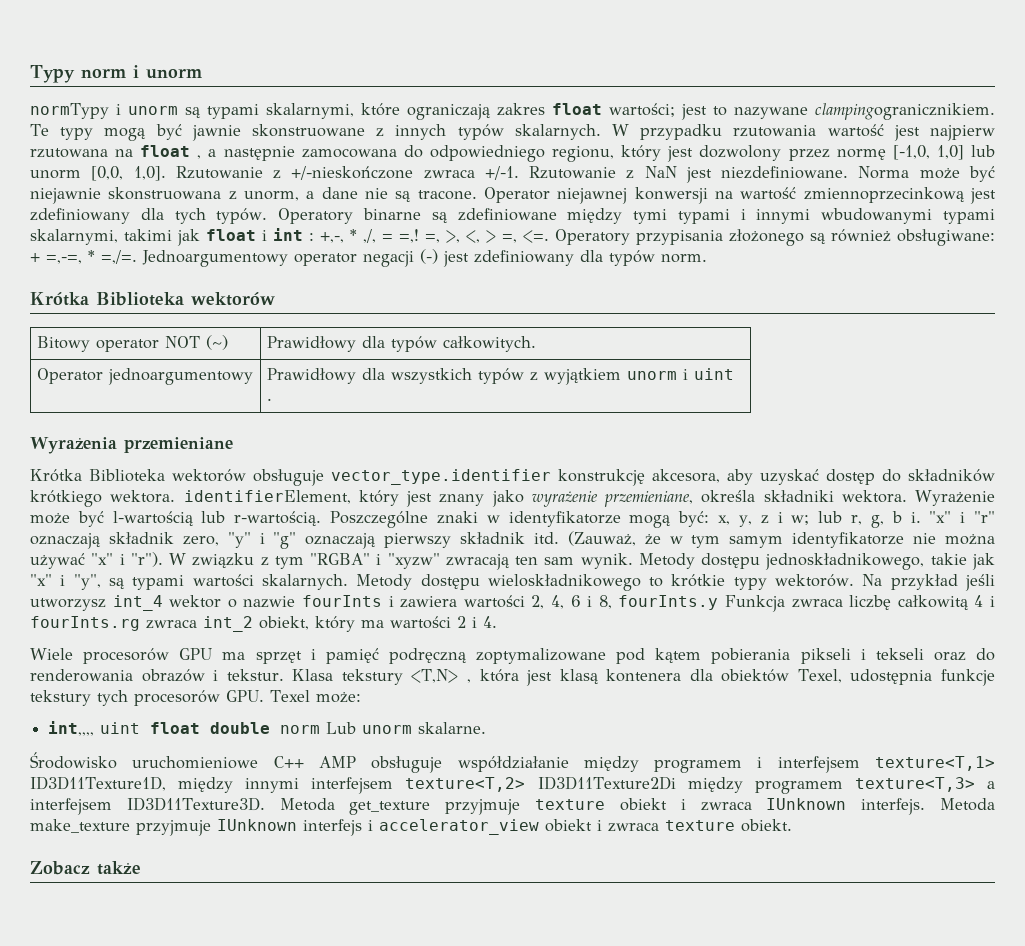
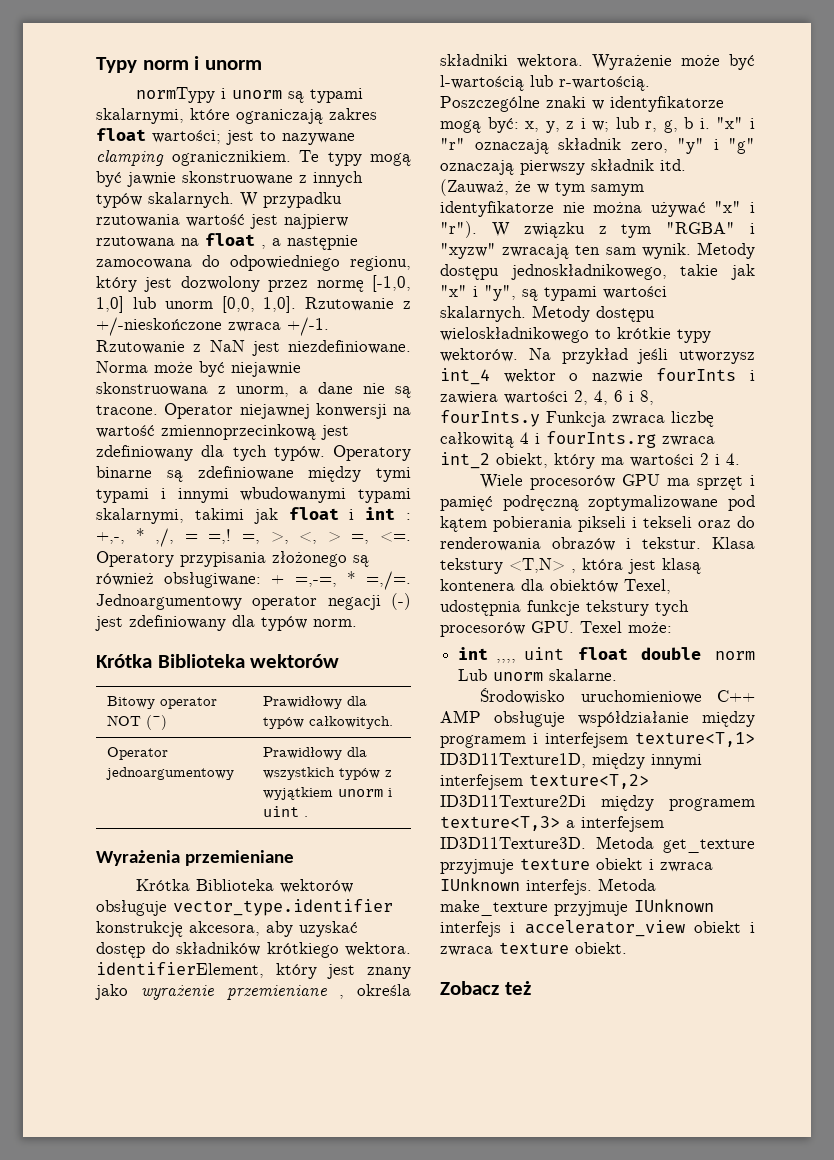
[814,103,995,120] clampingogranicznikiem. -> [96,150,291,166] clamping ogranicznikiem.
[604,491,694,507] przemieniane, -> [226,985,345,1000] przemieniane ,
[48,721,95,736] int,,,, -> [458,647,517,663] int ,,,,
[97,861,141,875] także -> [504,981,531,995] też

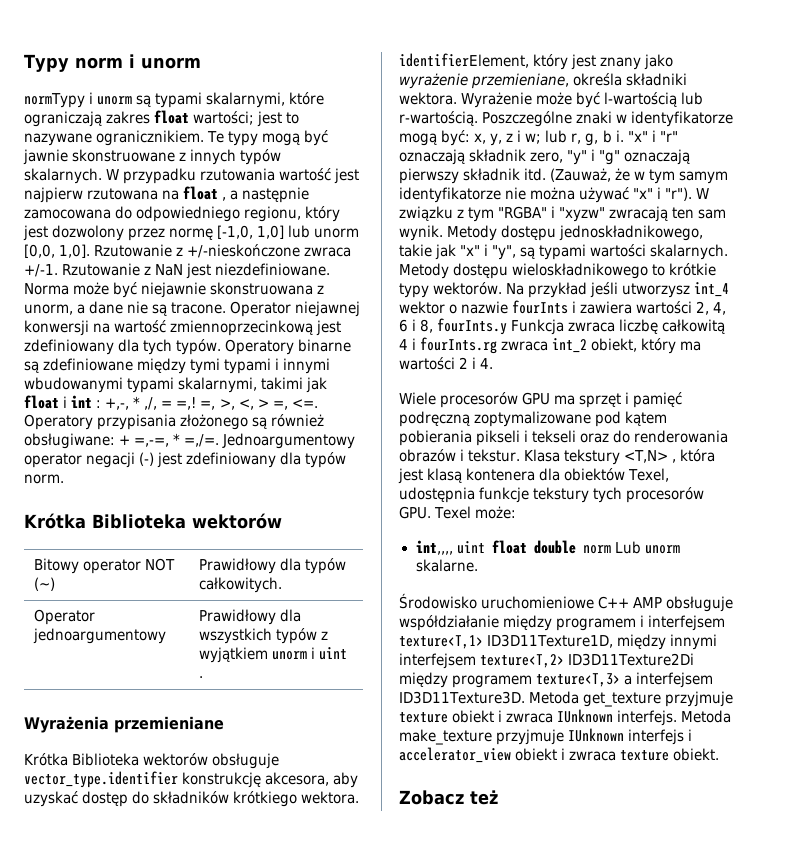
[96,150,164,166] clamping -> (92, 139) none
[226,985,345,1000] przemieniane , -> [471,73,570,89] przemieniane,
[458,647,517,663] int ,,,, -> [415,540,453,555] int,,,,

